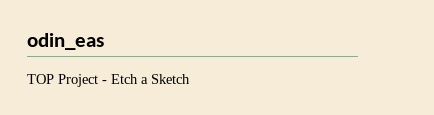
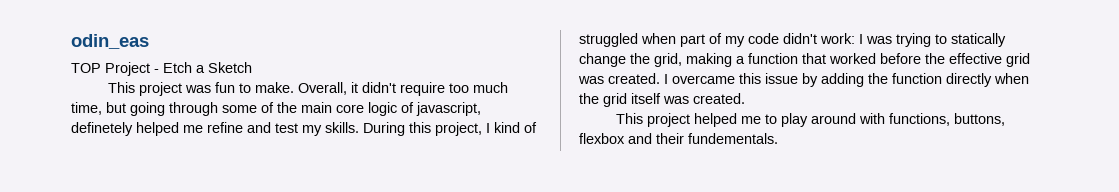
(190, 79) none -> [108,82,509,96] [71,102,481,116] [71,122,537,136] [579,33,1006,47] [579,53,1030,67] [578,73,1029,87] [579,93,745,107] [616,113,1006,127] [579,133,778,144] // This project was fun to make. Overall, it didn't require too much time, but going through some of the main core logic of javascript, definetely helped me refine and test my skills. During this project, I kind of struggled when part of my code didn't work: I was trying to statically change the grid, making a function that worked before the effective grid was created. I overcame this issue by adding the function directly when the grid itself was created. // This project helped me to play around with functions, buttons, flexbox and their fundementals.

